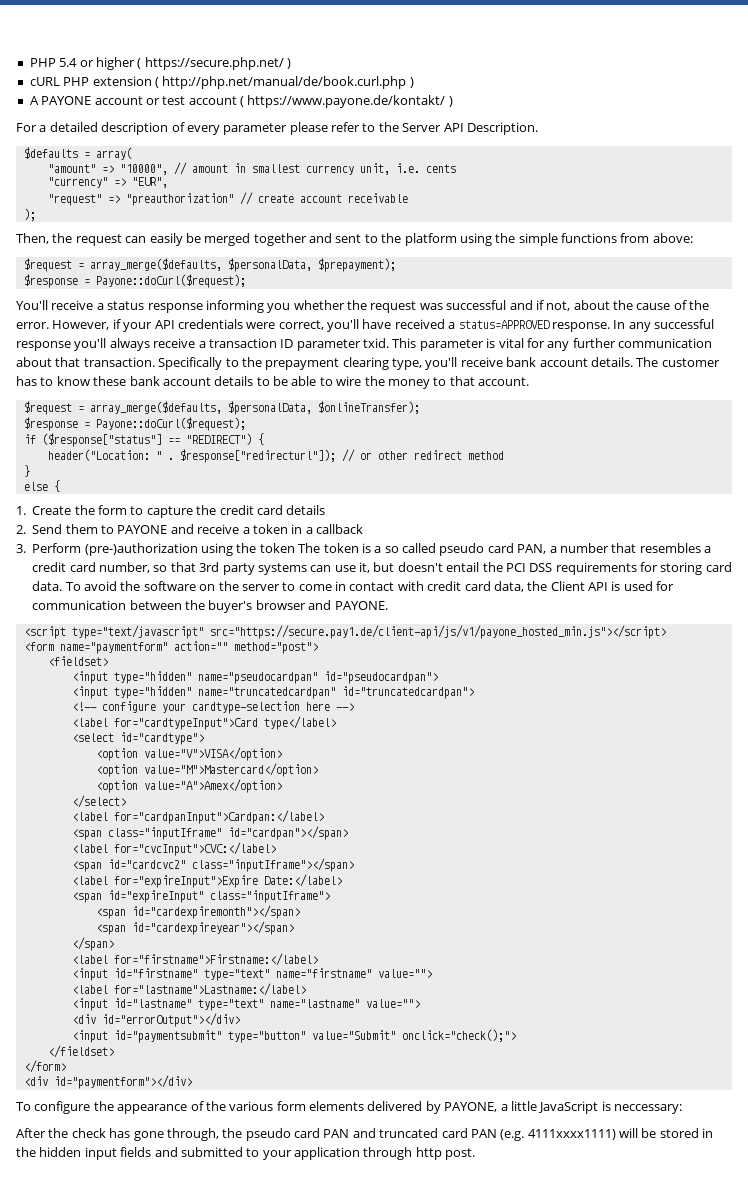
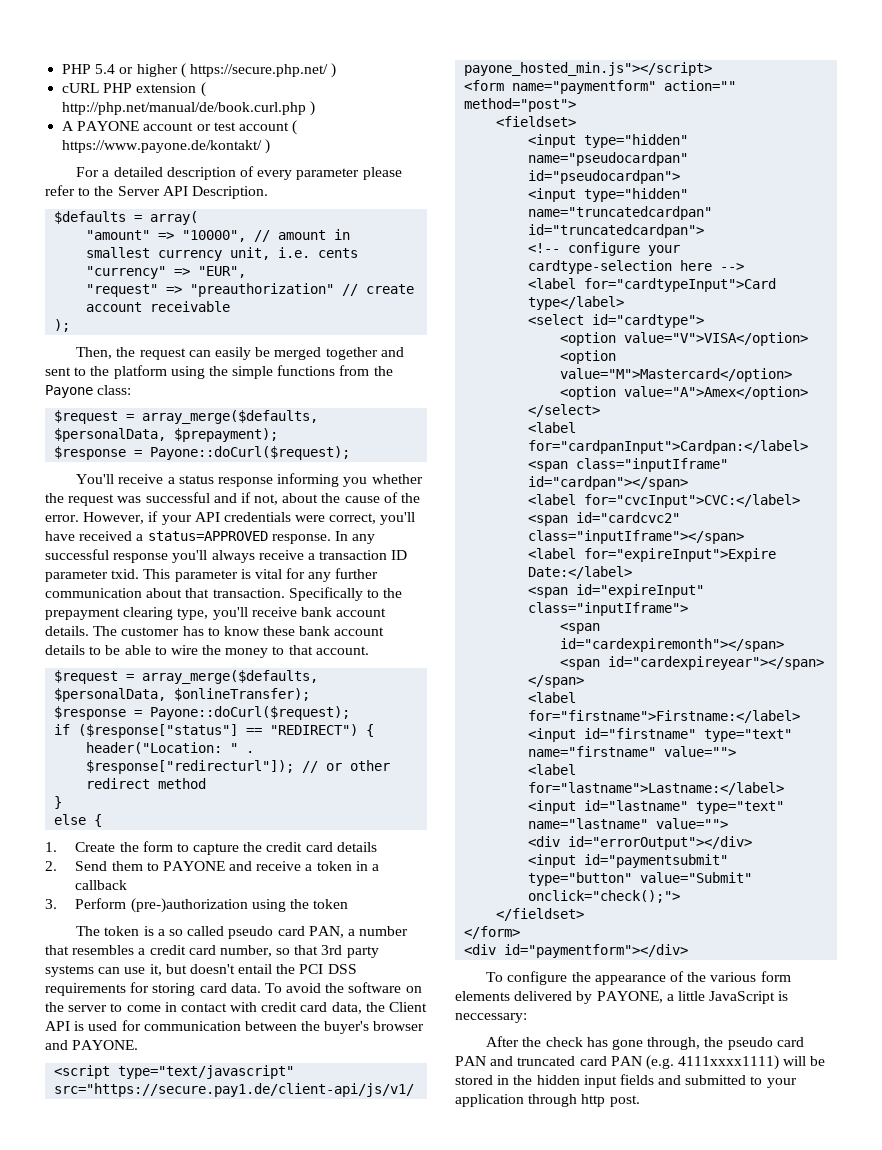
[652,233,693,243] above: -> [373,366,393,376] [45,385,132,398] the Payone class:
(295, 548) none -> (349, 904) //

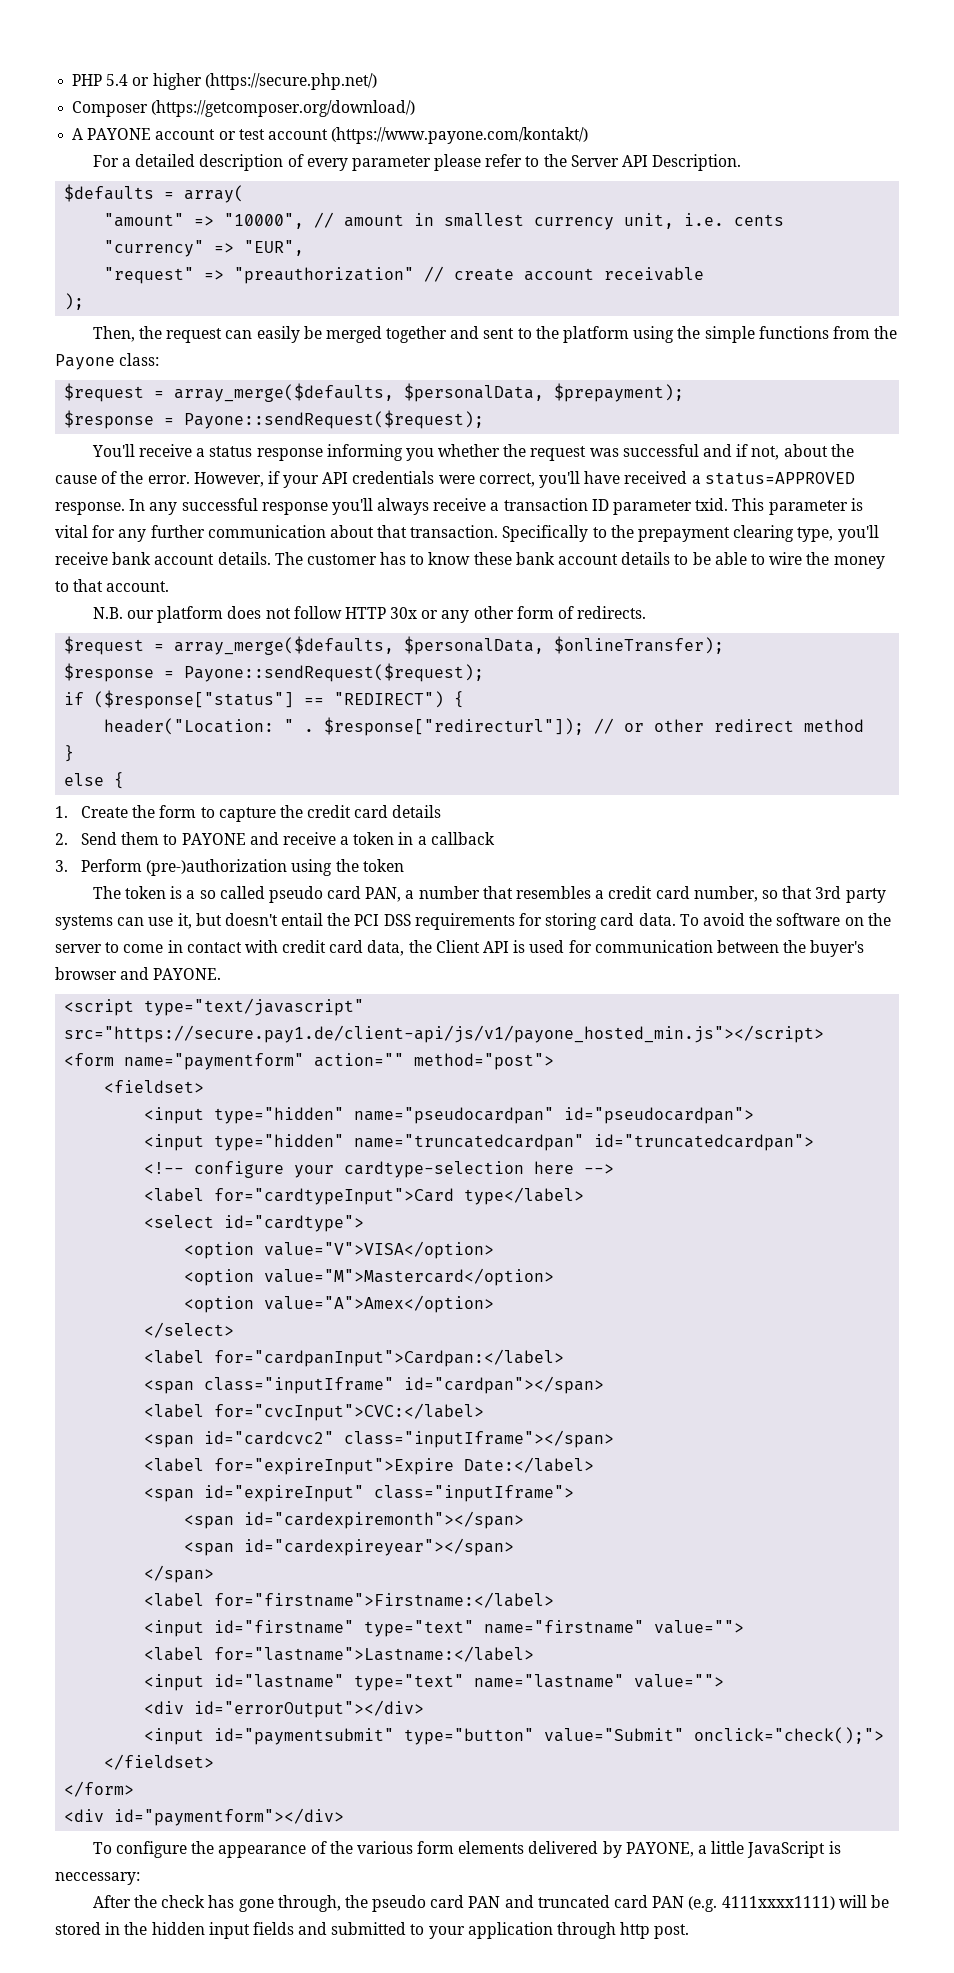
[180,63,337,78] [62,82,206,97] [62,101,316,116] ( https://secure.php.net/ ) // cURL PHP extension ( http://php.net/manual/de/book.curl.php ) -> [204,73,377,90] [72,100,416,117] (https://secure.php.net/) // Composer (https://getcomposer.org/download/)
[292,120,298,135] [62,139,271,154] ( https://www.payone.de/kontakt/ ) -> [331,127,589,144] (https://www.payone.com/kontakt/)
[150,446,351,460] Payone::doCurl($request); -> [184,410,485,429] Payone::sendRequest($request);
(369, 650) none -> [92,606,647,623] // N.B. our platform does not follow HTTP 30x or any other form of redirects.
[150,706,351,720] Payone::doCurl($request); -> [184,663,485,682] Payone::sendRequest($request);

